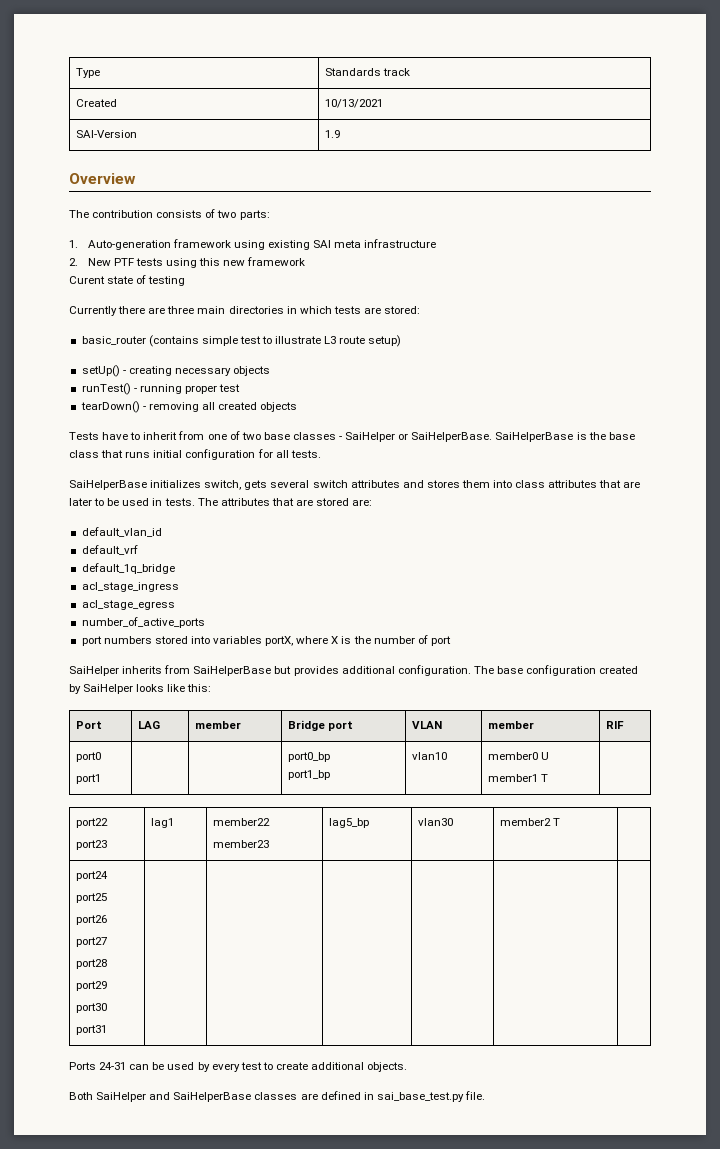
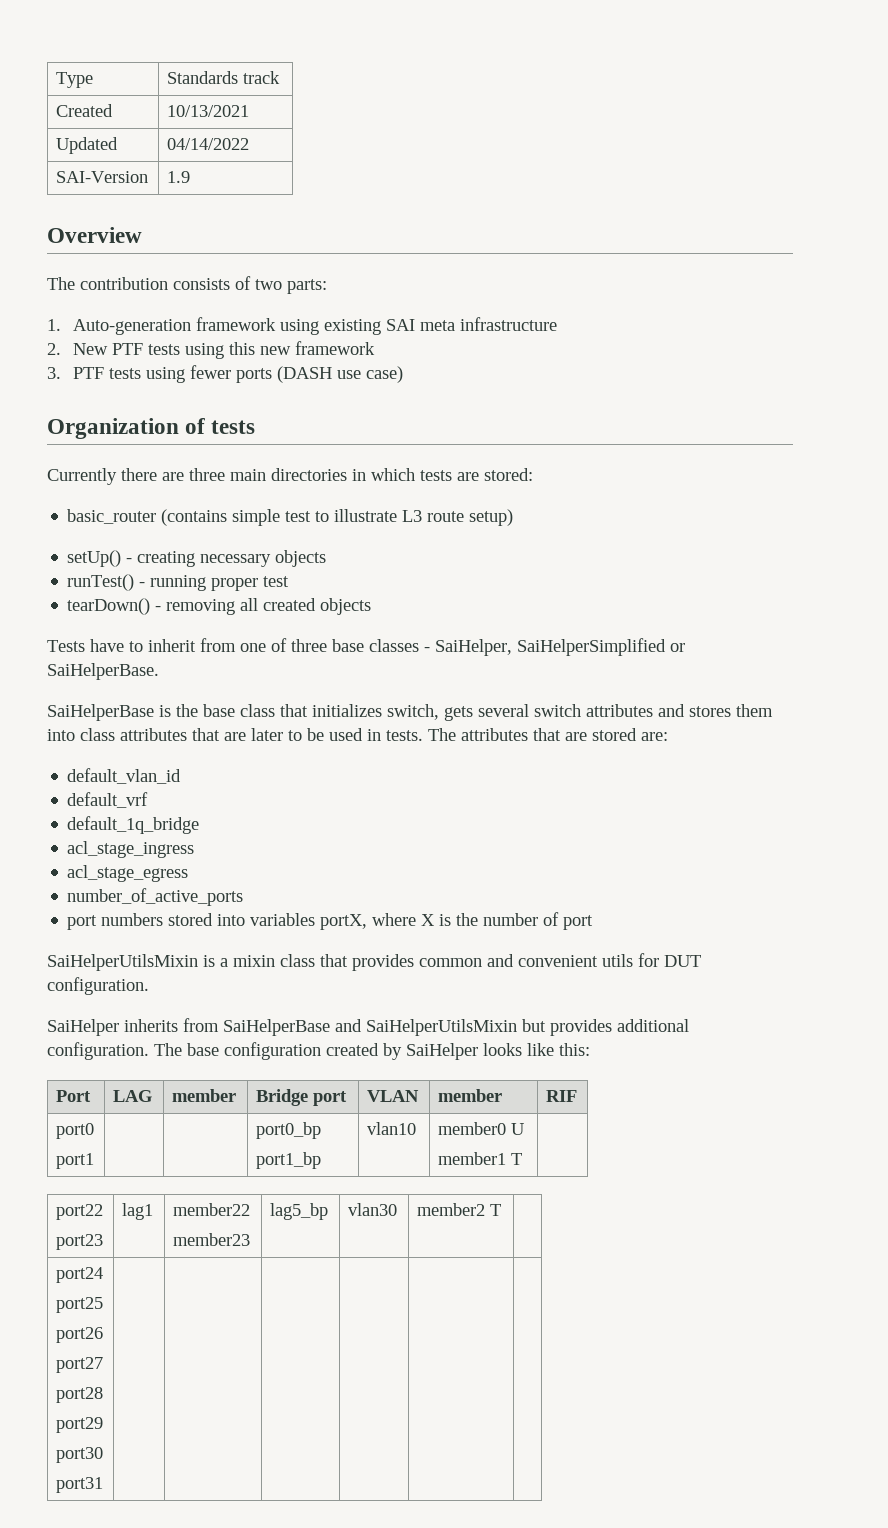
(383, 103) none -> [56,137,119,154] [167,138,250,150] // Updated | 04/14/2022
[69,275,186,286] Curent state of testing -> [47,365,403,383] [47,418,256,439] 3. PTF tests using fewer ports (DASH use case) // Organization of tests
[241,432,261,440] two -> [291,639,327,652] three
[345,432,396,442] SaiHelper -> [435,638,666,656] SaiHelper, SaiHelperSimplified
(493, 437) none -> (159, 671) //
[125,449,321,460] [69,480,147,490] runs initial configuration for all tests. // SaiHelperBase -> (308, 710) none
(451, 641) none -> [47,953,701,971] [47,977,149,995] // SaiHelperUtilsMixin is a mixin class that provides common and convenient utils for DUT configuration.
(272, 671) none -> [335,1019,517,1036] and SaiHelperUtilsMixin
[69,1062,408,1072] [69,1091,485,1102] // Ports 24-31 can be used by every test to create additional objects. // Both SaiHelper and SaiHelperBase classes are defined in sai_base_test.py file. -> (104, 1485) none

